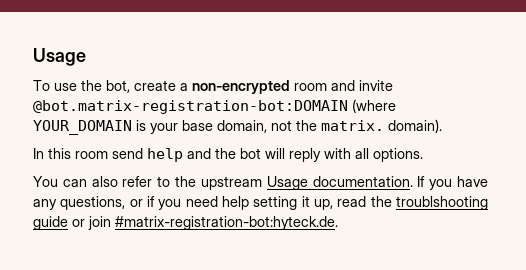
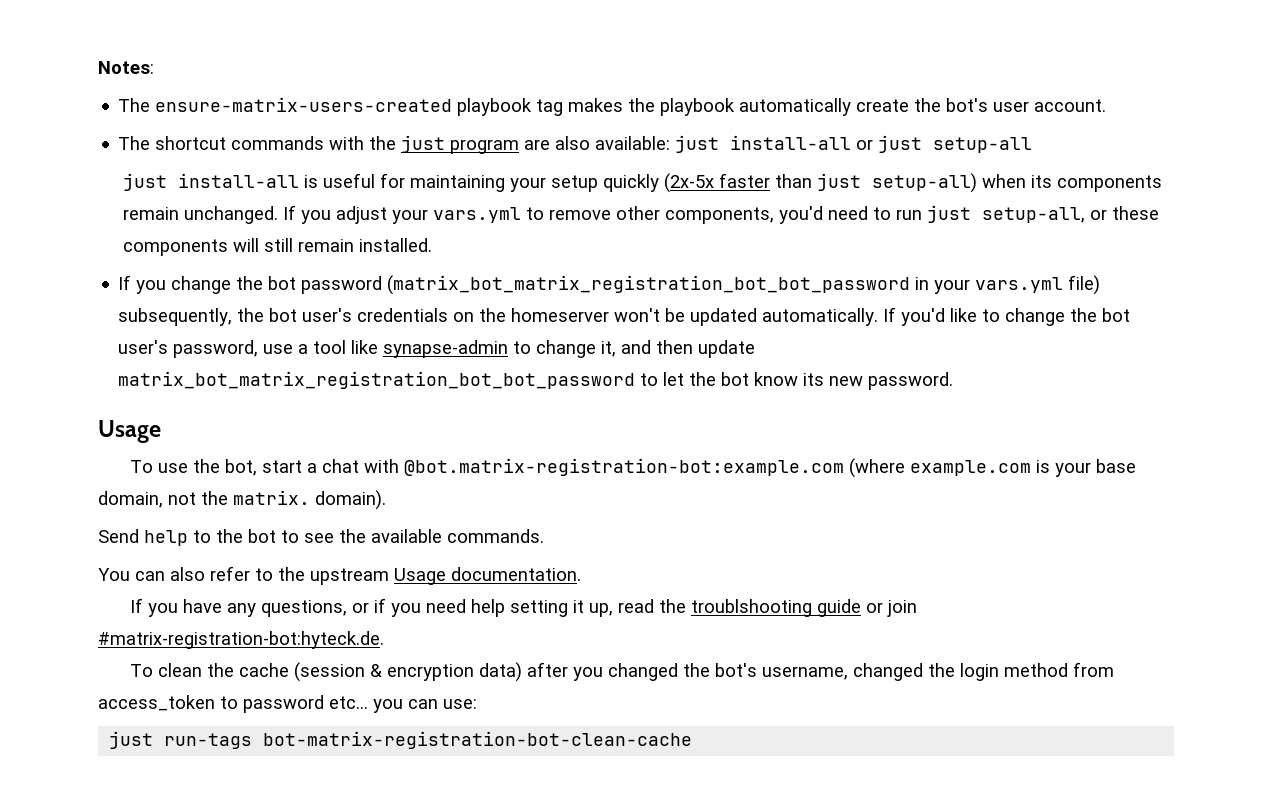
(33, 57) none -> [98,61,154,74] [118,97,1107,116] [118,135,1033,154] [122,173,1162,193] [122,205,1159,224] [122,238,432,256] [118,275,1101,295] [118,307,1131,326] [118,340,756,358] [118,371,954,390] Notes: // The ensure-matrix-users-created playbook tag makes the playbook automatically create the bot's user account. // The shortcut commands with the just program are also available: just install-all or just setup-all // just install-all is useful for maintaining your setup quickly (2x-5x faster than just setup-all) when its components remain unchanged. If you adjust your vars.yml to remove other components, you'd need to run just setup-all, or these components will still remain installed. // If you change the bot password (matrix_bot_matrix_registration_bot_bot_password in your vars.yml file) subsequently, the bot user's credentials on the homeserver won't be updated automatically. If you'd like to change the bot user's password, use a tool like synapse-admin to change it, and then update matrix_bot_matrix_registration_bot_bot_password to let the bot know its new password. //
[134,80,393,94] [33,99,396,114] [33,120,132,135] create a non-encrypted room and invite @bot.matrix-registration-bot:DOMAIN (where YOUR_DOMAIN -> [262,458,1032,478] start a chat with @bot.matrix-registration-bot:example.com (where example.com
[33,148,423,162] In this room send help and the bot will reply with all options. -> [98,529,544,546] Send help to the bot to see the available commands.
(413, 181) none -> (581, 574) //
(338, 223) none -> [130,662,1115,682] [98,695,477,713] [109,731,693,749] // To clean the cache (session & encryption data) after you changed the bot's username, changed the login method from access_token to password etc… you can use: // just run-tags bot-matrix-registration-bot-clean-cache

